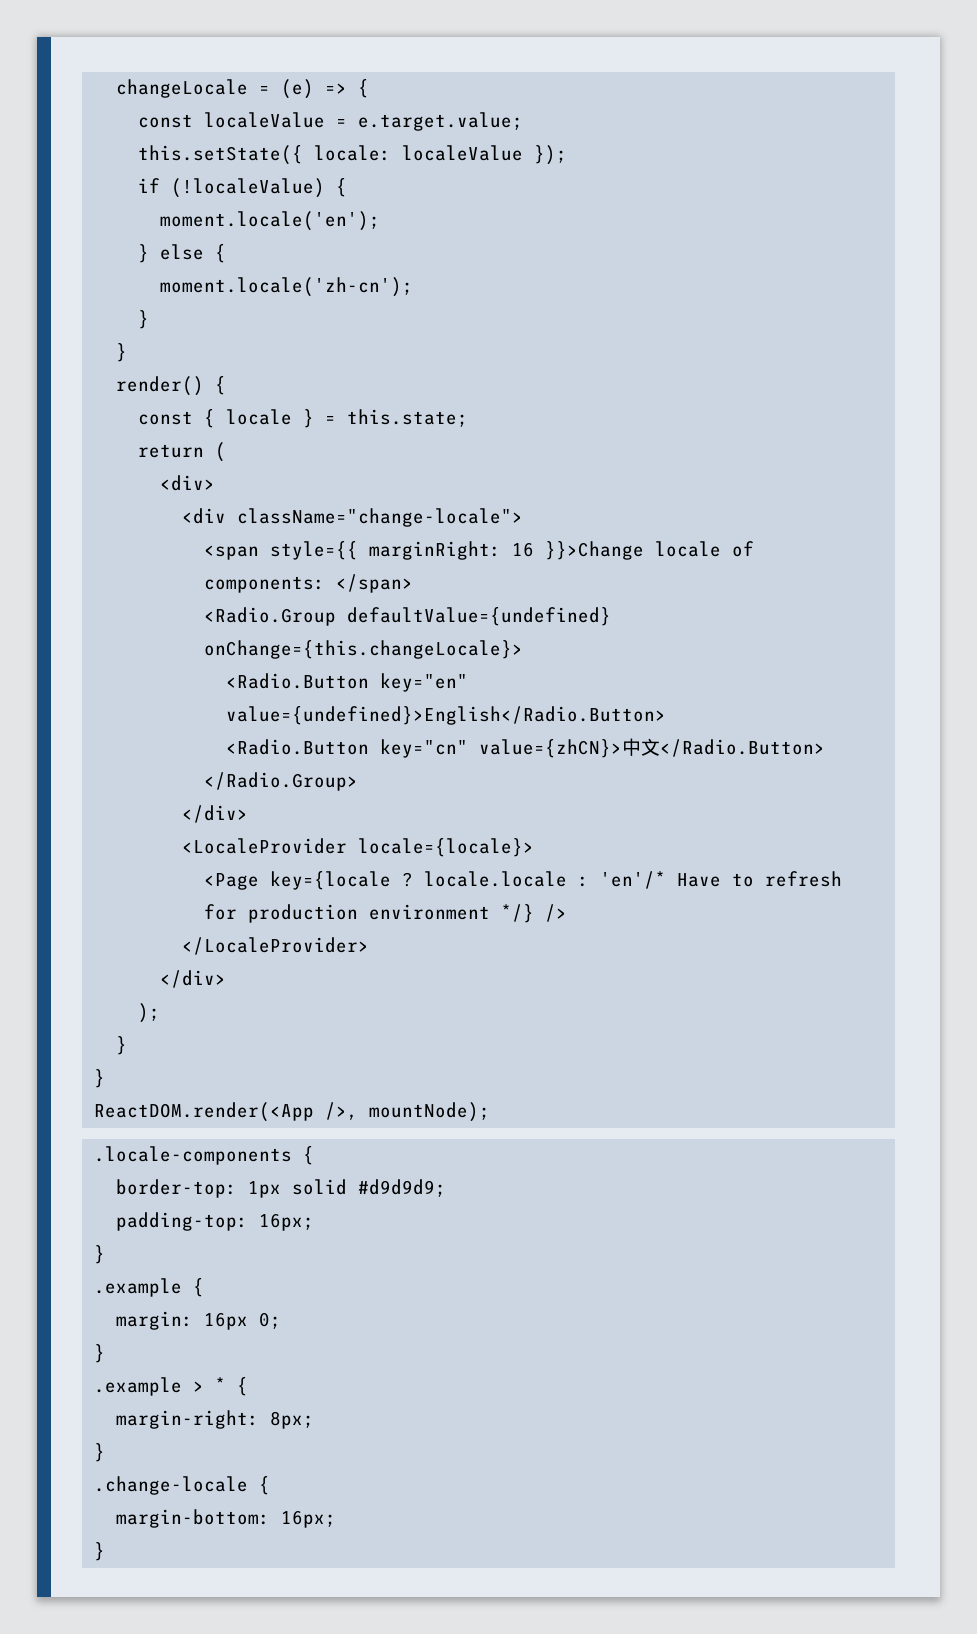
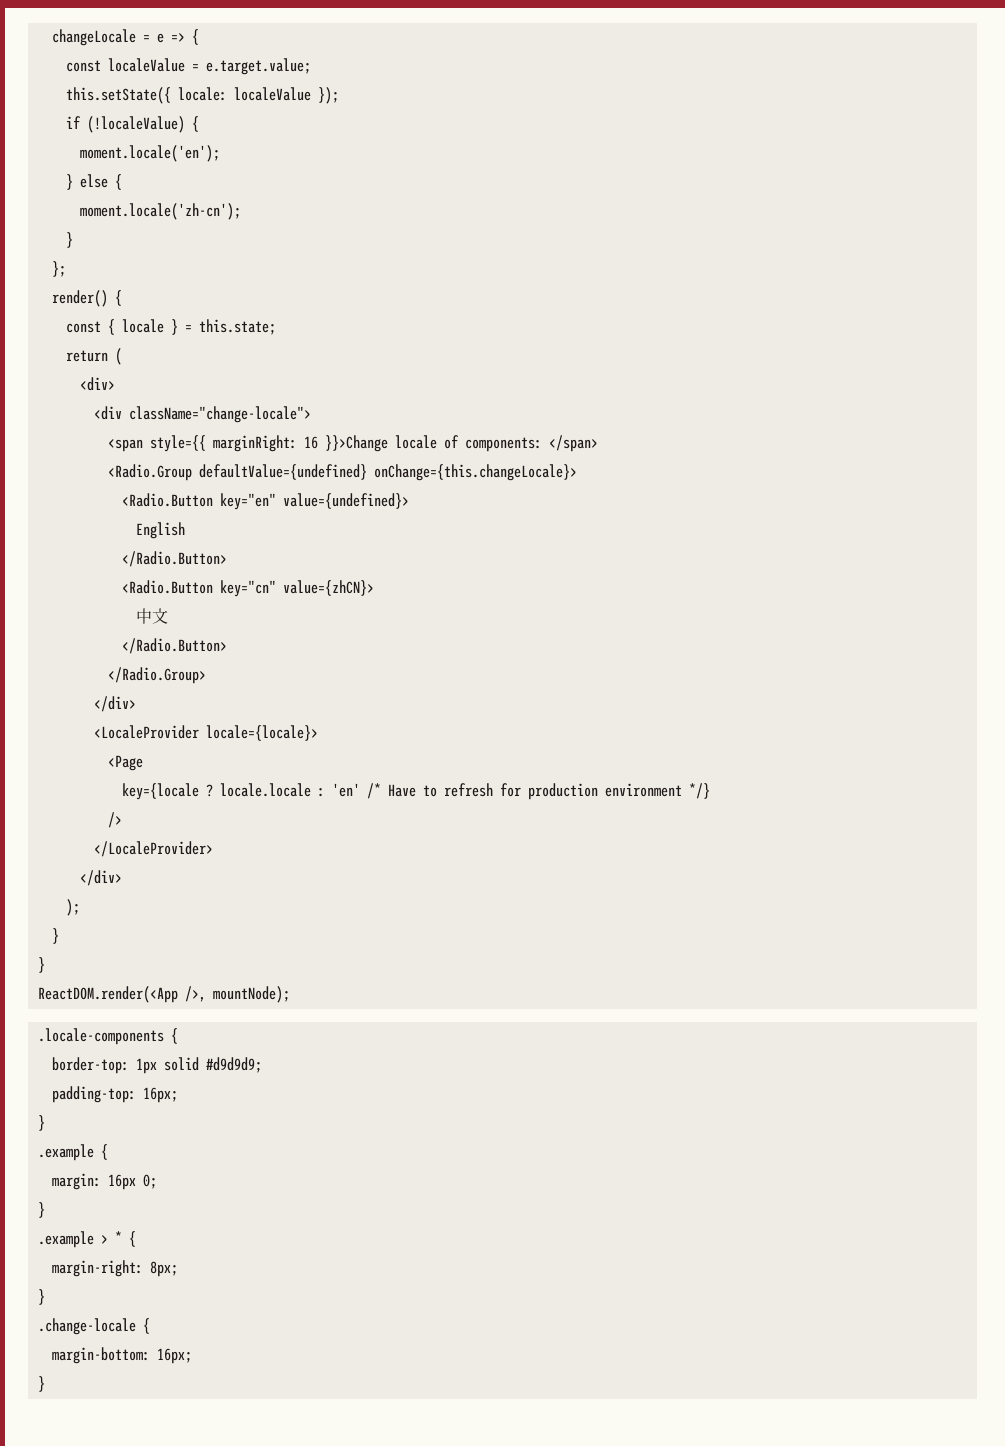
[281,79,314,99] (e) -> [157,33,165,43] e
[116,343,127,362] } -> [52,261,67,277] };
[226,706,666,725] value={undefined}>English</Radio.Button> -> [283,493,410,509] [136,522,186,539] [122,551,228,567] value={undefined}> // English // </Radio.Button>
(622, 748) none -> (375, 588) //
(660, 747) none -> (169, 616) //
(259, 881) none -> (144, 763) //
[600,871,666,889] 'en'/* -> [332,783,382,799] 'en' /*
(534, 913) none -> (711, 791) //

